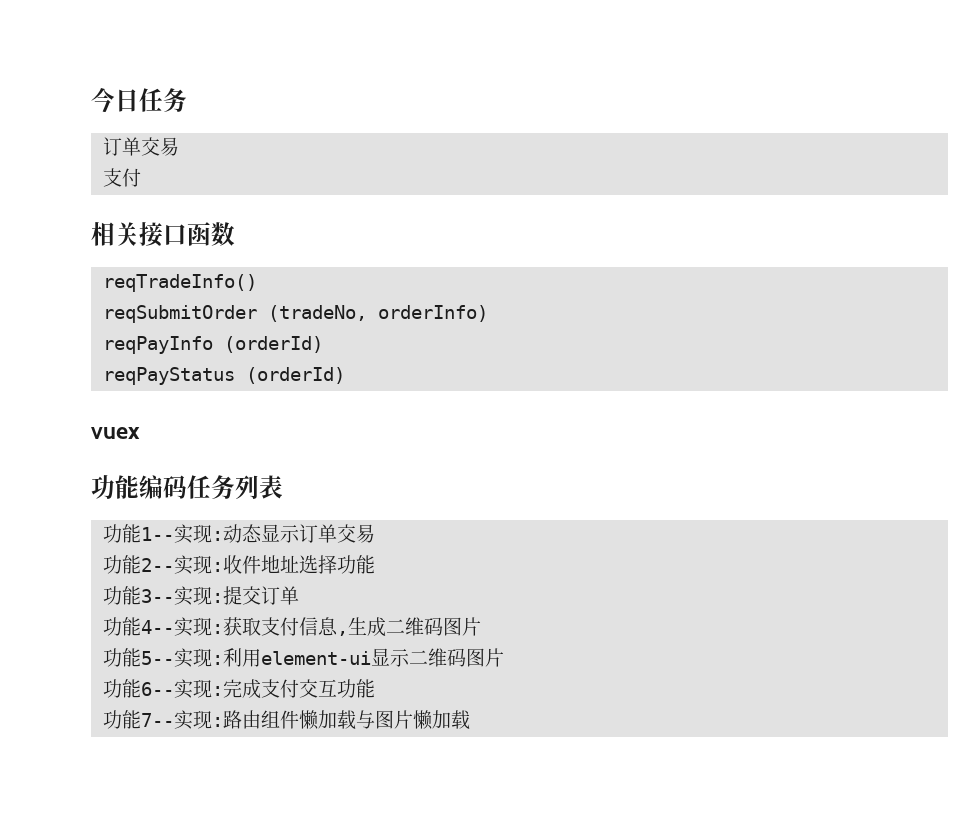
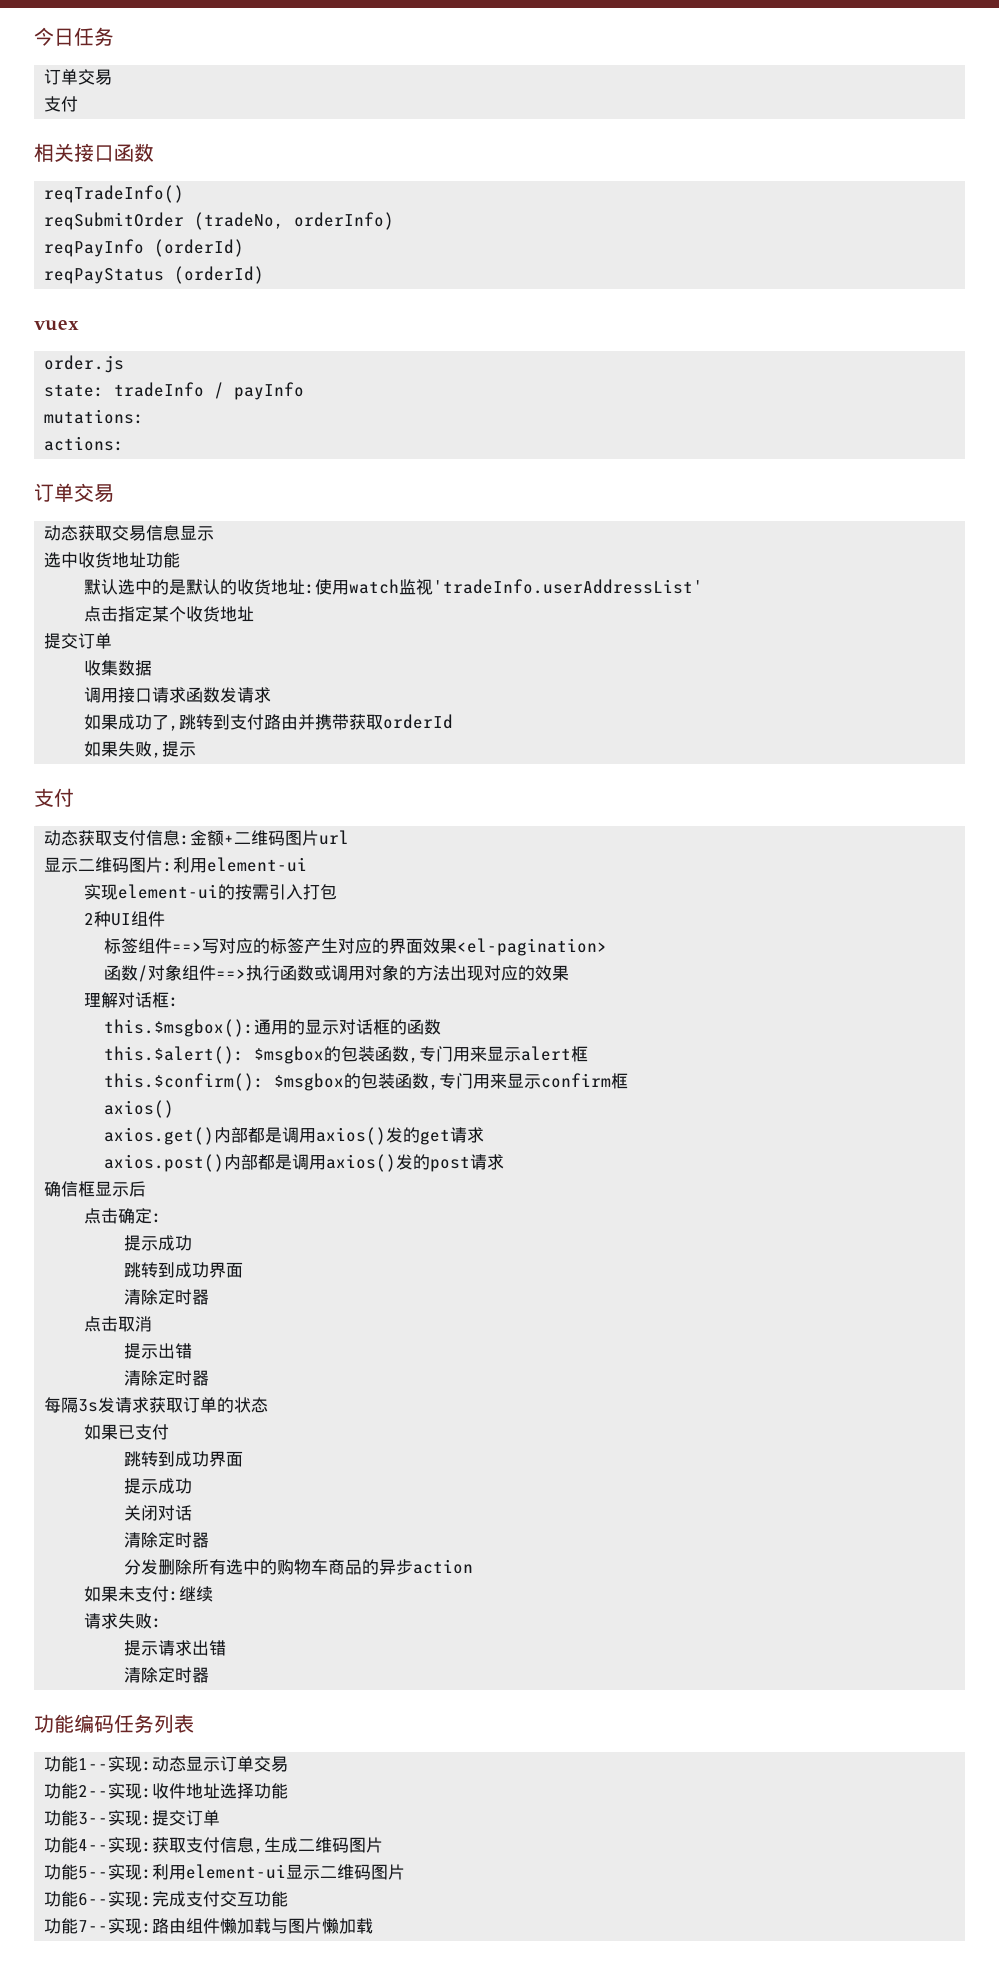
(140, 433) none -> [44,355,125,373] [44,382,305,400] [44,409,145,424] [44,436,125,451] [34,483,114,503] [44,525,215,541] [44,552,181,568] [84,579,704,595] [84,606,255,622] [44,633,113,649] [84,660,153,676] [84,687,272,703] [84,714,454,731] [84,741,197,758] [34,788,74,807] [44,830,350,846] [44,857,308,873] [84,884,338,900] [84,911,166,927] [104,938,608,956] [104,964,570,982] [84,992,180,1008] [104,1019,442,1037] [104,1046,589,1064] [104,1073,629,1091] [104,1100,175,1118] [104,1127,485,1145] [104,1154,505,1172] [44,1181,147,1197] [84,1208,163,1224] [124,1235,193,1251] [124,1262,244,1278] [124,1289,210,1305] [84,1316,153,1332] [124,1343,193,1359] [124,1370,210,1386] [44,1397,269,1413] [84,1424,170,1440] [124,1451,244,1467] [124,1478,193,1494] [124,1505,193,1521] [124,1532,210,1548] [124,1559,474,1575] [84,1586,214,1602] [84,1613,163,1629] [124,1640,227,1656] [124,1667,210,1683] // order.js // state: tradeInfo / payInfo // mutations: // actions: // 订单交易 // 动态获取交易信息显示 // 选中收货地址功能 // 默认选中的是默认的收货地址:使用watch监视'tradeInfo.userAddressList' // 点击指定某个收货地址 // 提交订单 // 收集数据 // 调用接口请求函数发请求 // 如果成功了,跳转到支付路由并携带获取orderId // 如果失败,提示 // 支付 // 动态获取支付信息:金额+二维码图片url // 显示二维码图片:利用element-ui // 实现element-ui的按需引入打包 // 2种UI组件 // 标签组件==>写对应的标签产生对应的界面效果<el-pagination> // 函数/对象组件==>执行函数或调用对象的方法出现对应的效果 // 理解对话框: // this.$msgbox():通用的显示对话框的函数 // this.$alert(): $msgbox的包装函数,专门用来显示alert框 // this.$confirm(): $msgbox的包装函数,专门用来显示confirm框 // axios() // axios.get()内部都是调用axios()发的get请求 // axios.post()内部都是调用axios()发的post请求 // 确信框显示后 // 点击确定: // 提示成功 // 跳转到成功界面 // 清除定时器 // 点击取消 // 提示出错 // 清除定时器 // 每隔3s发请求获取订单的状态 // 如果已支付 // 跳转到成功界面 // 提示成功 // 关闭对话 // 清除定时器 // 分发删除所有选中的购物车商品的异步action // 如果未支付:继续 // 请求失败: // 提示请求出错 // 清除定时器

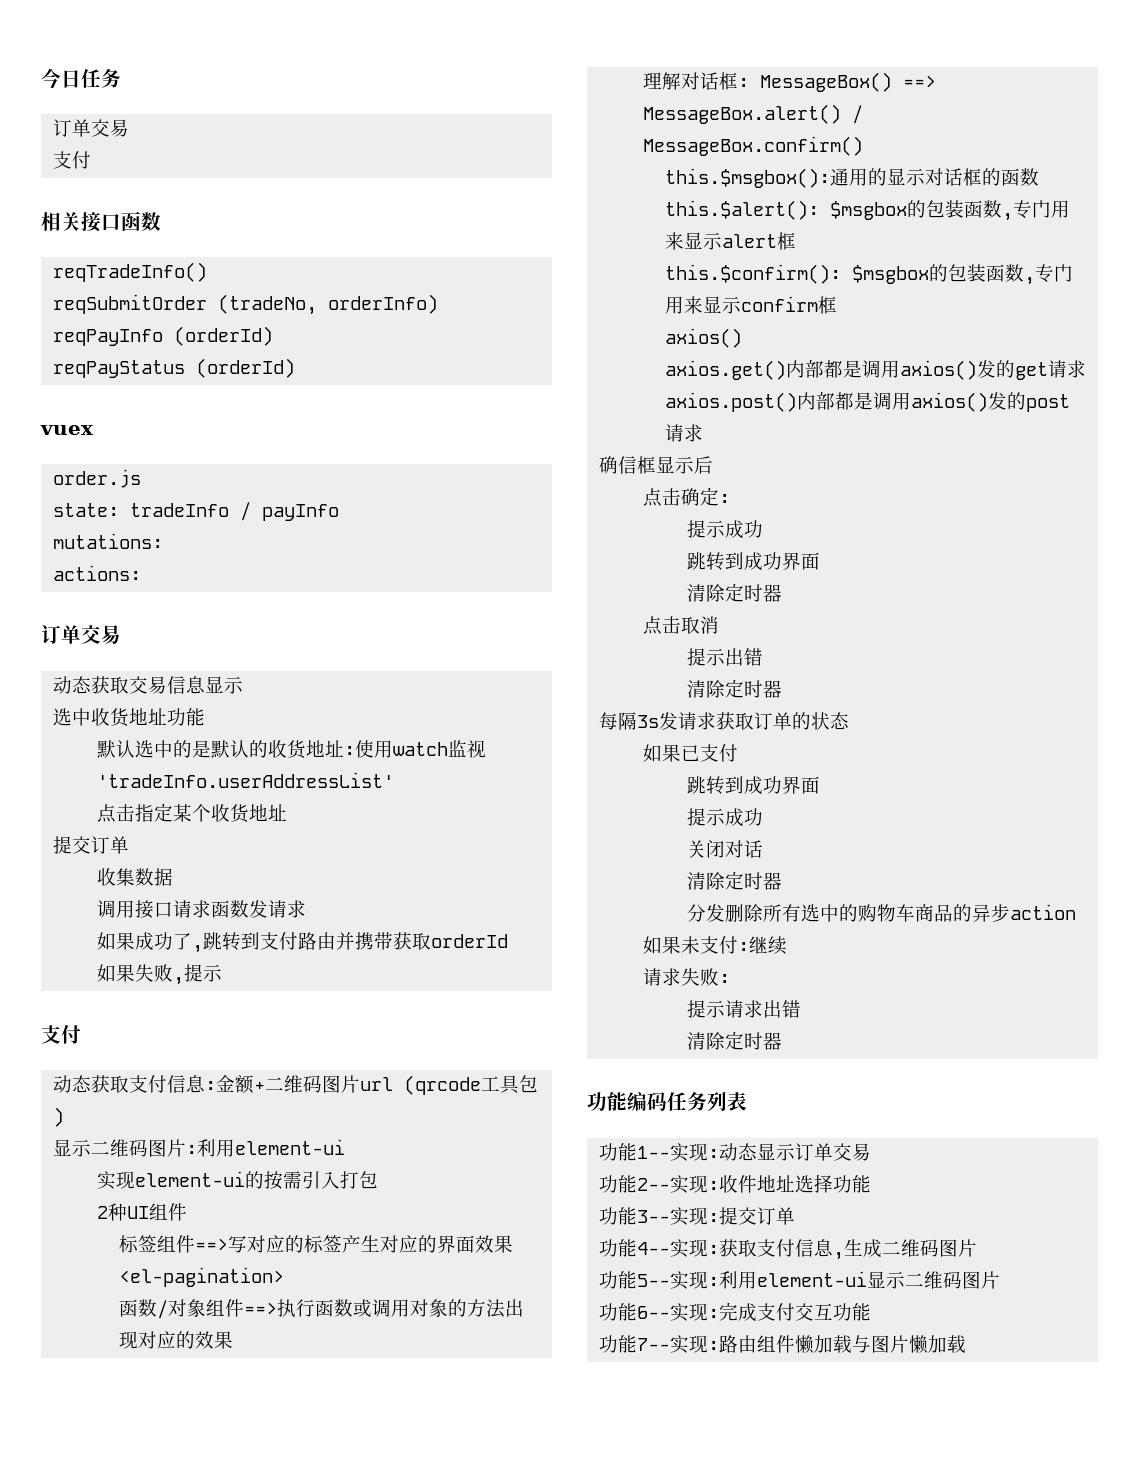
(350, 837) none -> [404,1075,538,1095] [53,1107,64,1127] (qrcode工具包)
(180, 1002) none -> [760,72,936,92] [643,104,863,124] [643,136,863,156] MessageBox() ==> MessageBox.alert() / MessageBox.confirm()

